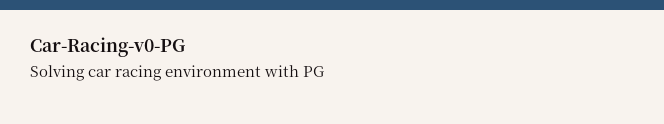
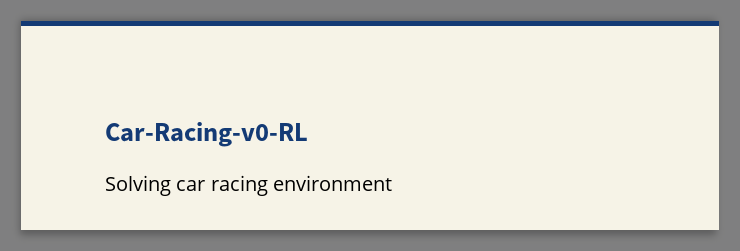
[30,37,185,57] Car-Racing-v0-PG -> [105,122,308,147] Car-Racing-v0-RL
[264,65,325,77] with PG -> (392, 183) none

